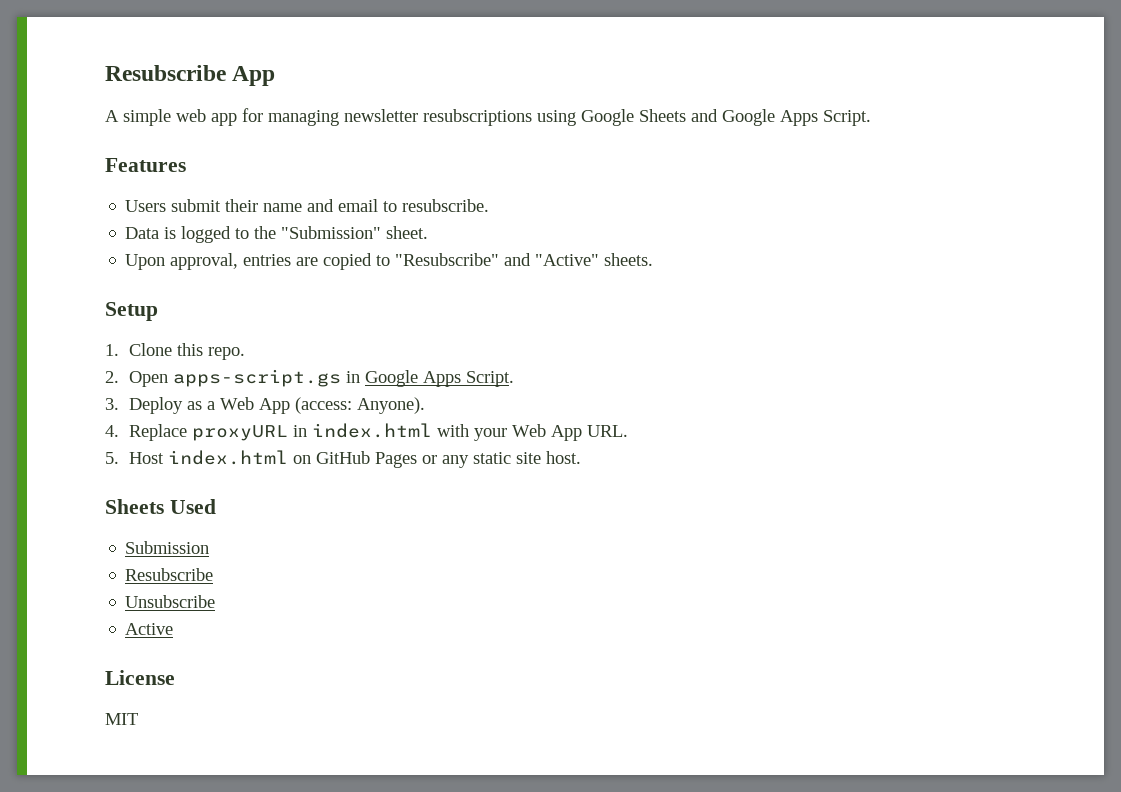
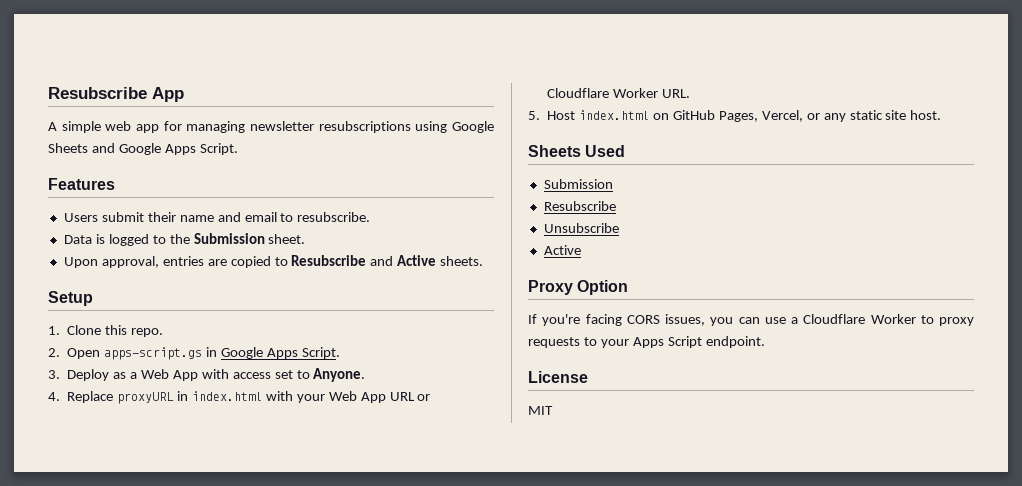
[281,226,382,239] "Submission" -> [193,233,265,244] Submission
[395,253,600,266] "Resubscribe" and "Active" -> [291,255,437,266] Resubscribe and Active
[294,397,425,414] (access: Anyone). -> [201,368,366,382] with access set to Anyone.
(582, 433) none -> [389,392,431,401] [547,88,659,98] URL or Cloudflare Worker
[374,452,417,468] Pages -> [718,110,803,122] Pages, Vercel,
(174, 629) none -> [528,280,629,295] [528,314,974,326] [528,336,765,348] // Proxy Option // If you're facing CORS issues, you can use a Cloudflare Worker to proxy requests to your Apps Script endpoint.

